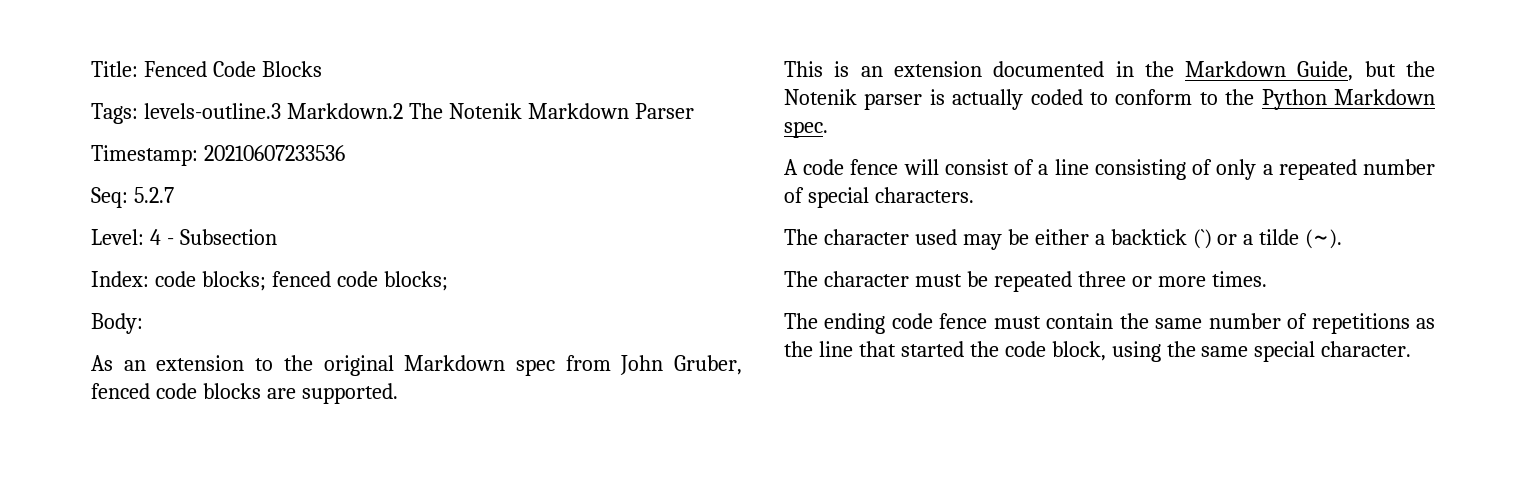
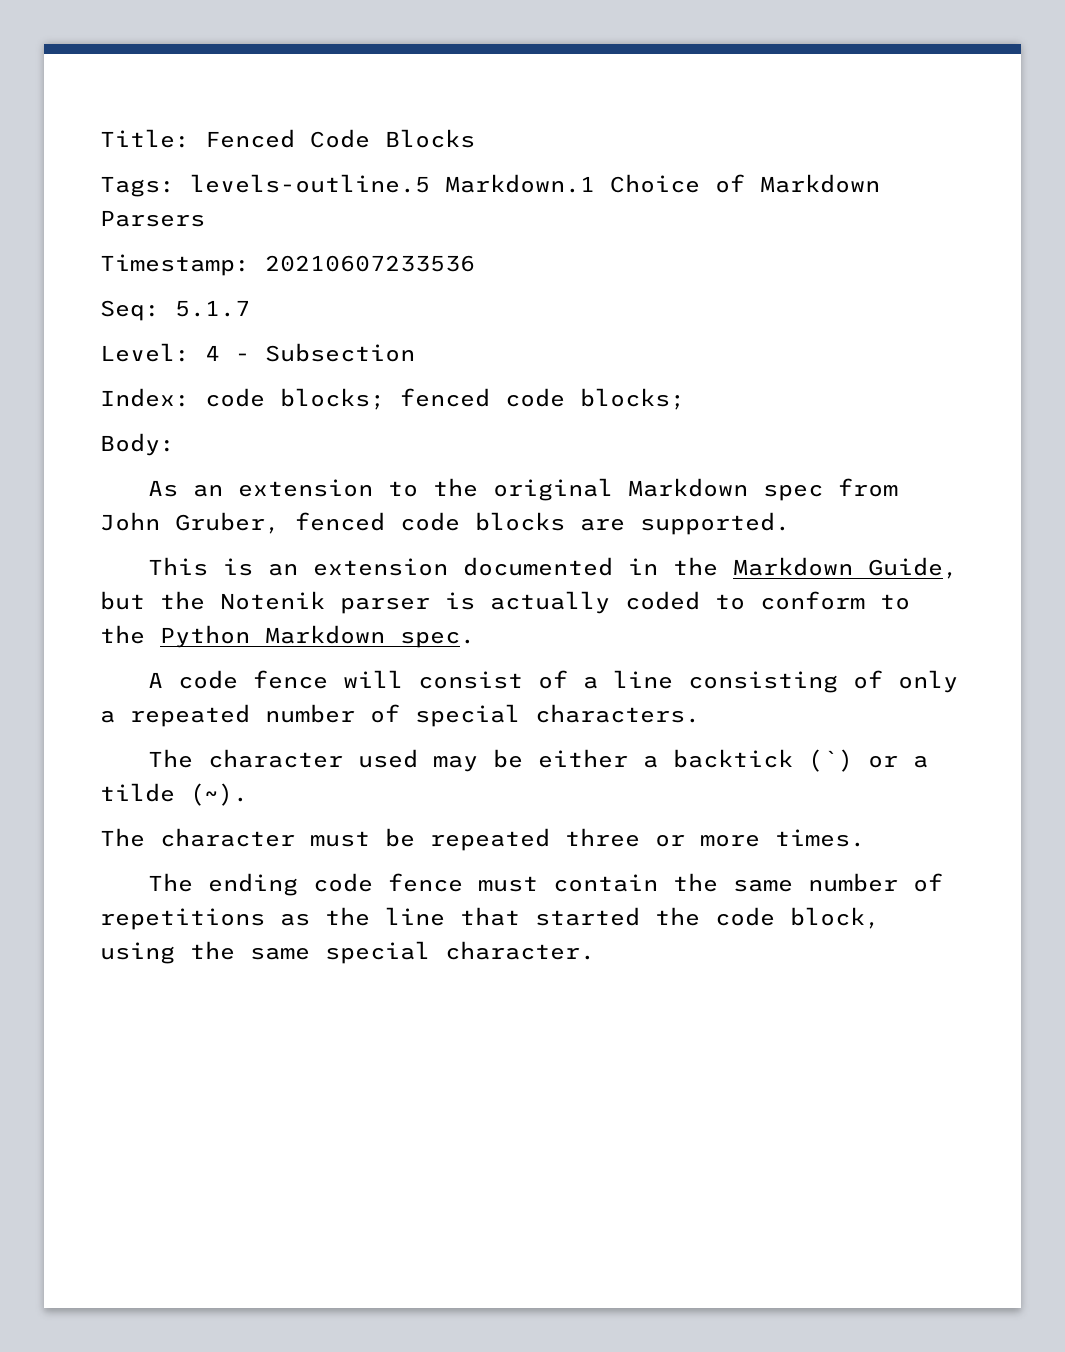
[143,103,694,119] levels-outline.3 Markdown.2 The Notenik Markdown Parser -> [190,174,880,193] [100,210,205,227] levels-outline.5 Markdown.1 Choice of Markdown Parsers
[133,187,174,203] 5.2.7 -> [175,300,250,317] 5.1.7

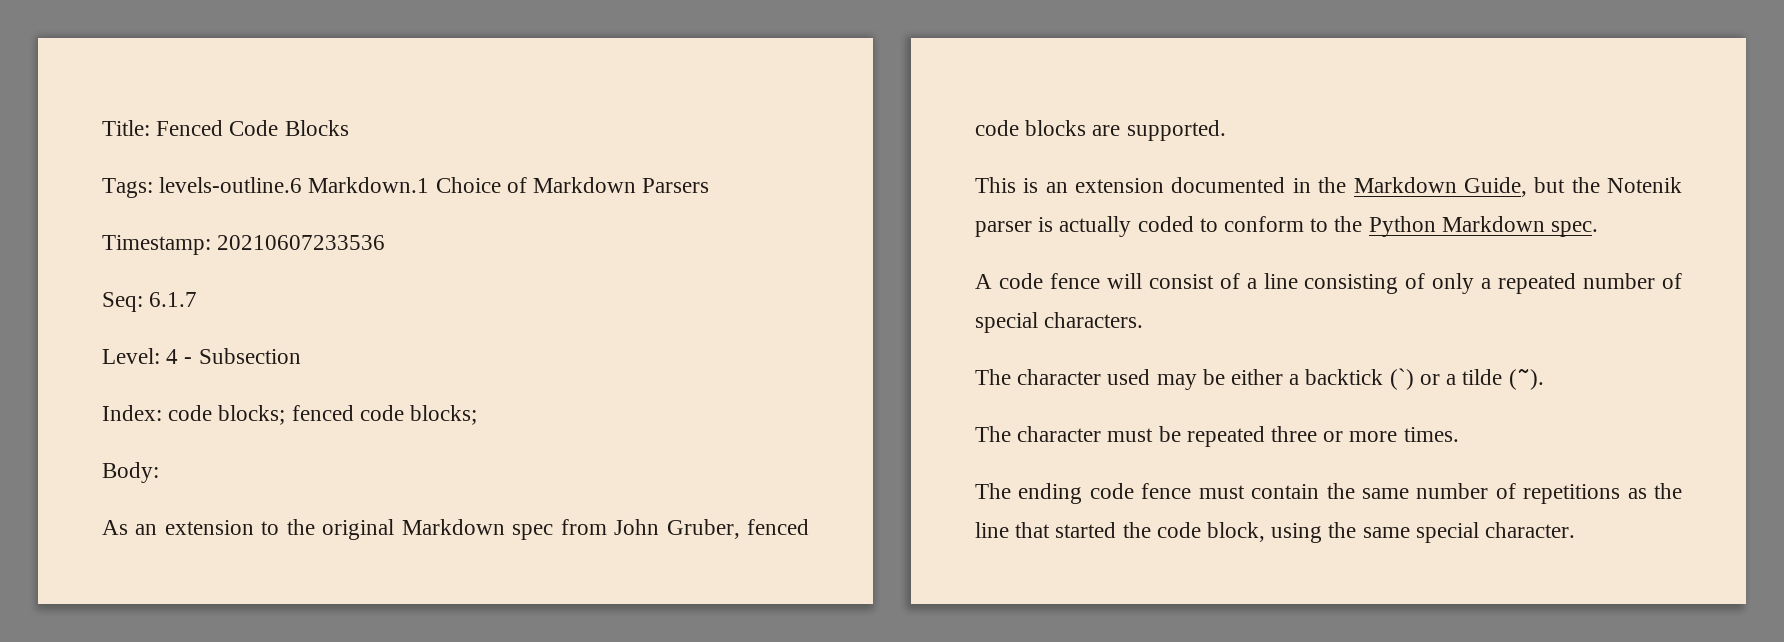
[190,174,430,193] levels-outline.5 -> [159,177,303,193] levels-outline.6
[175,300,250,317] 5.1.7 -> [149,292,198,307] 6.1.7

